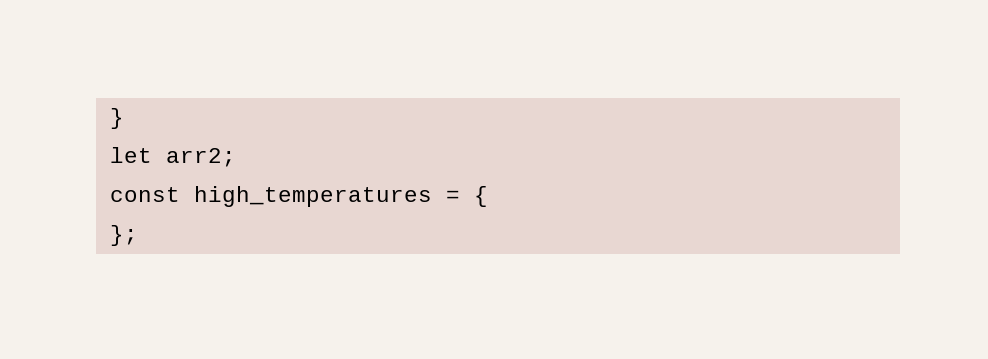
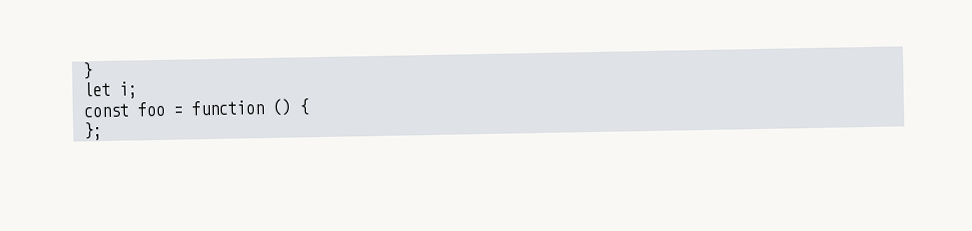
[165,148,236,167] arr2; -> [118,81,138,99] i;
[193,186,460,207] high_temperatures = -> [136,98,291,117] foo = function ()

